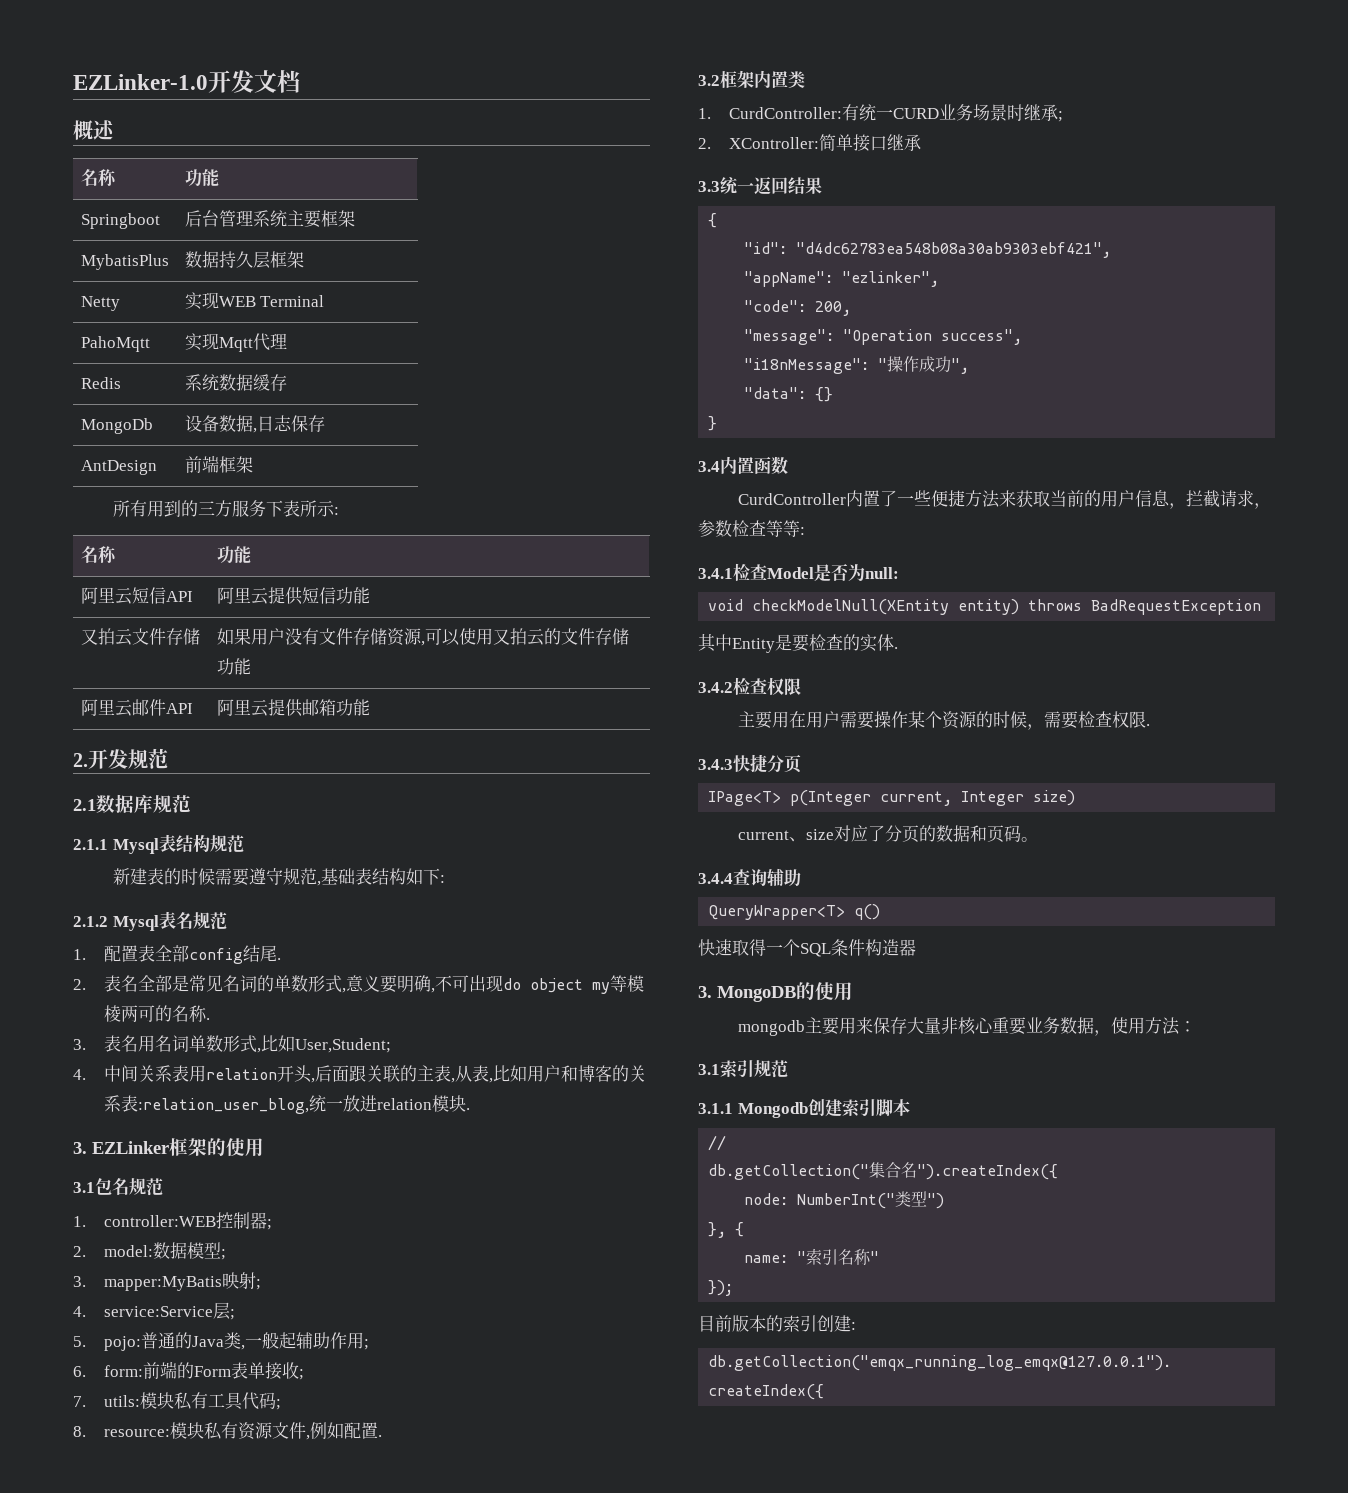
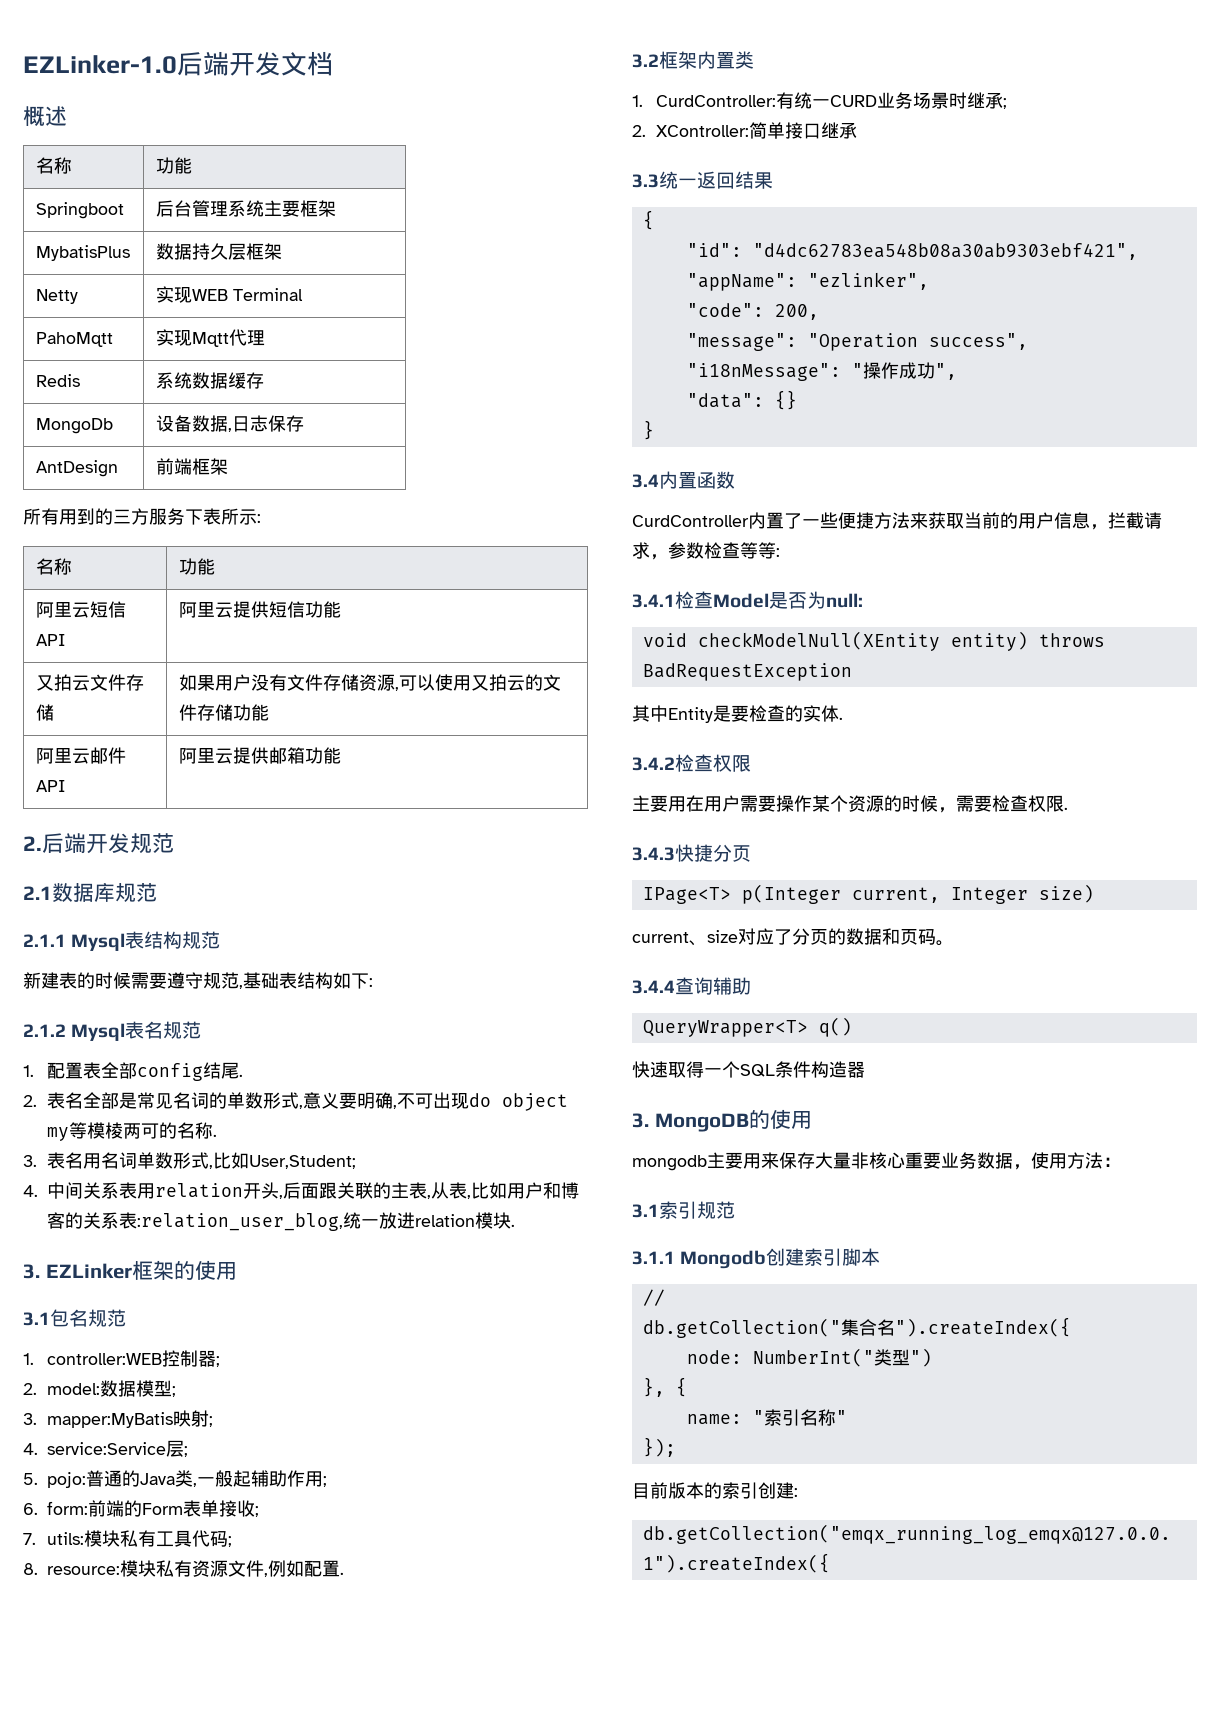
(208, 82) none -> [177,51,229,76] 后端
(88, 760) none -> [42,833,86,854] 后端

